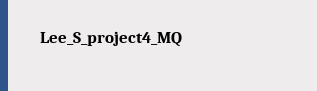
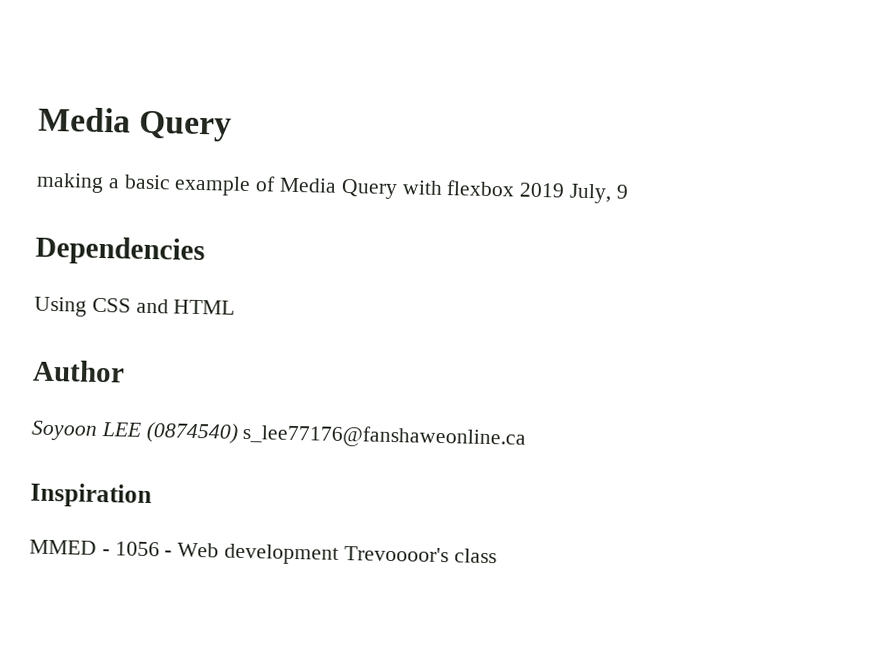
[40,31,182,47] Lee_S_project4_MQ -> [38,106,233,142] [36,172,629,204] [35,235,205,267] [34,296,236,317] [32,359,125,383] [31,420,527,450] [30,482,152,509] [29,539,497,565] Media Query // making a basic example of Media Query with flexbox 2019 July, 9 // Dependencies // Using CSS and HTML // Author // Soyoon LEE (0874540) s_lee77176@fanshaweonline.ca // Inspiration // MMED - 1056 - Web development Trevoooor's class

